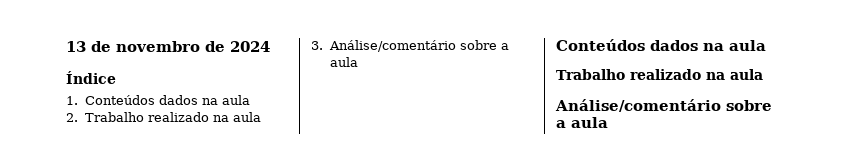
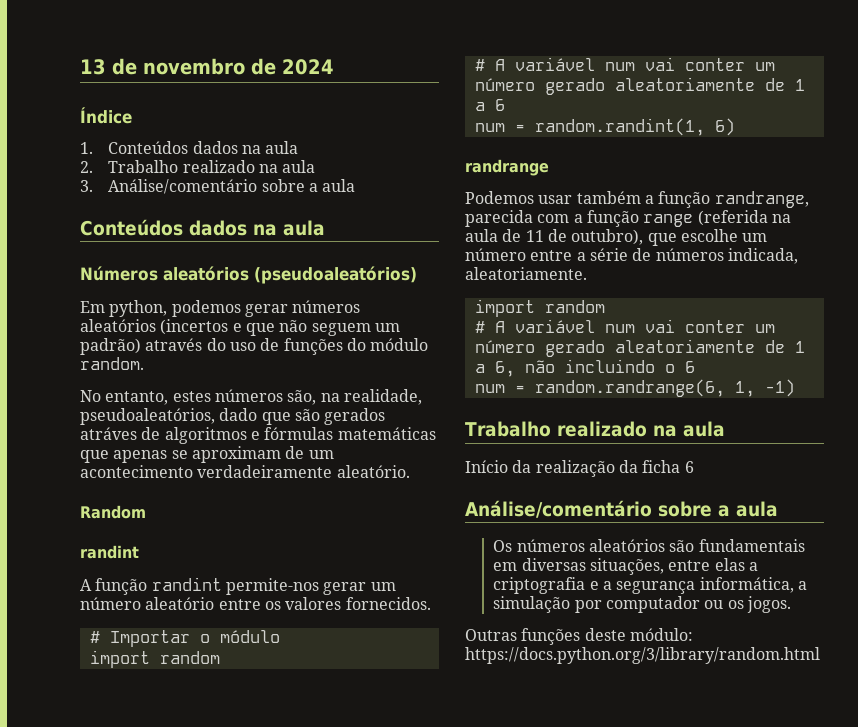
[556,69,763,80] [555,99,772,112] [556,117,608,128] Trabalho realizado na aula // Análise/comentário sobre a aula -> [80,266,417,284] [80,300,361,317] [80,319,400,336] [80,338,429,355] [80,357,144,370] [80,389,422,405] [80,408,386,425] [80,427,436,444] [80,446,334,463] [80,465,410,478] [80,505,146,519] [80,545,139,559] [80,577,396,595] [80,597,431,610] [89,630,280,647] [89,650,220,668] [474,57,775,71] [474,77,805,95] [474,99,505,111] [474,118,735,136] [465,159,549,176] [465,191,809,208] [465,210,791,227] [465,229,768,246] [465,248,798,264] [465,267,587,280] [474,299,605,317] [474,319,775,333] [474,339,805,357] [474,359,695,377] [474,379,795,397] [465,421,725,437] [465,460,694,477] [465,500,778,518] [493,539,805,552] [493,558,758,575] [493,577,807,594] [493,596,791,613] [465,628,693,645] [465,647,820,664] Números aleatórios (pseudoaleatórios) // Em python, podemos gerar números aleatórios (incertos e que não seguem um padrão) através do uso de funções do módulo random. // No entanto, estes números são, na realidade, pseudoaleatórios, dado que são gerados atráves de algoritmos e fórmulas matemáticas que apenas se aproximam de um acontecimento verdadeiramente aleatório. // Random // randint // A função randint permite-nos gerar um número aleatório entre os valores fornecidos. // # Importar o módulo // import random // # A variável num vai conter um número gerado aleatoriamente de 1 a 6 // num = random.randint(1, 6) // randrange // Podemos usar também a função randrange, parecida com a função range (referida na aula de 11 de outubro), que escolhe um número entre a série de números indicada, aleatoriamente. // import random // # A variável num vai conter um número gerado aleatoriamente de 1 a 6, não incluindo o 6 // num = random.randrange(6, 1, -1) // Trabalho realizado na aula // Início da realização da ficha 6 // Análise/comentário sobre a aula // Os números aleatórios são fundamentais em diversas situações, entre elas a criptografia e a segurança informática, a simulação por computador ou os jogos. // Outras funções deste módulo: https://docs.python.org/3/library/random.html

